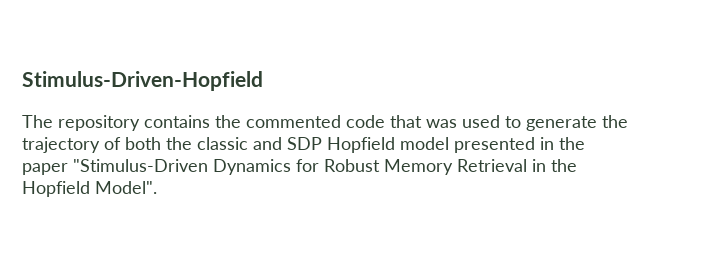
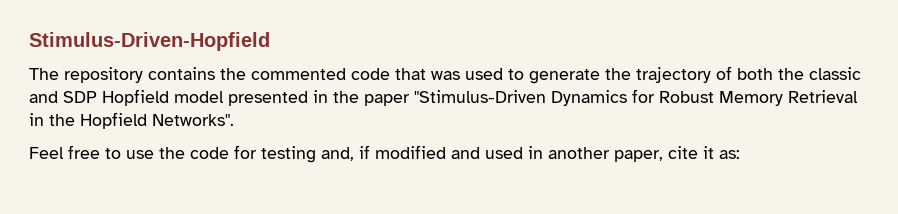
[95,181,157,194] Model". -> [152,114,234,126] [29,145,740,163] Networks". // Feel free to use the code for testing and, if modified and used in another paper, cite it as:

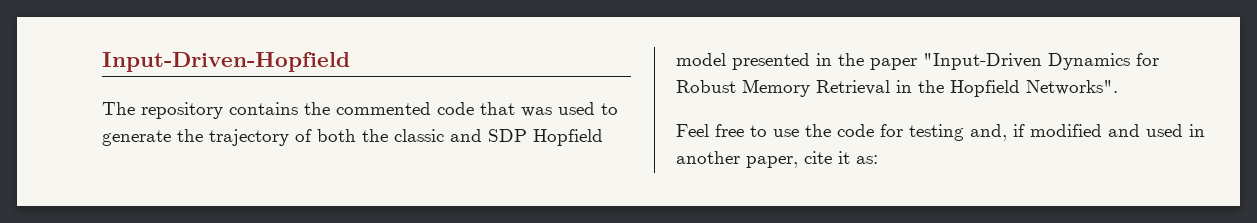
[29,32,270,51] Stimulus-Driven-Hopfield -> [102,52,350,72] Input-Driven-Hopfield
[414,90,546,103] "Stimulus-Driven -> [923,53,1042,70] "Input-Driven

